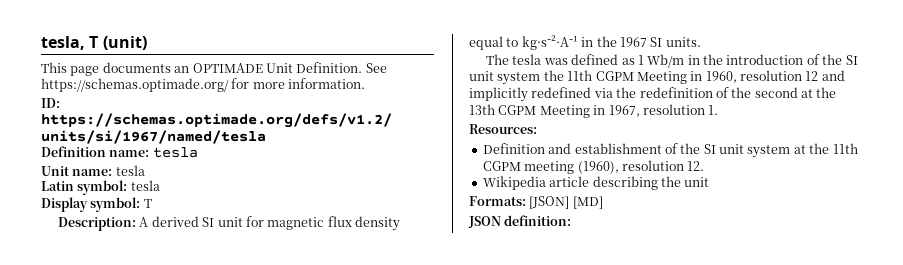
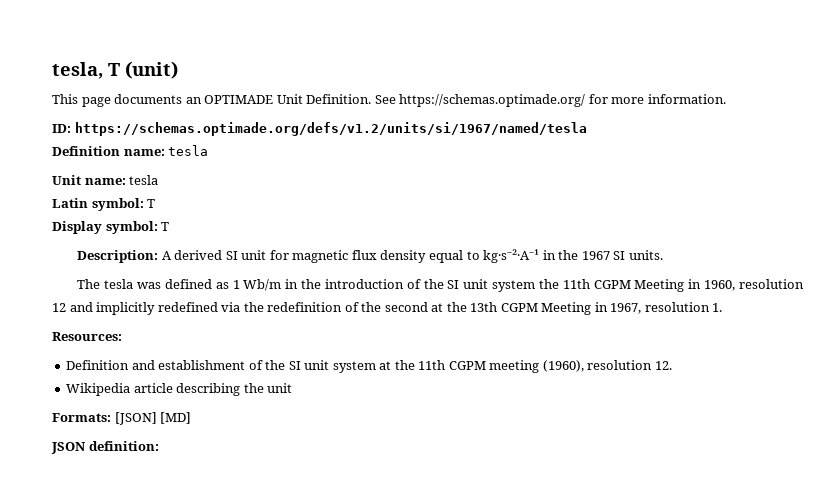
[130,180,160,191] tesla -> [147,199,156,208] T

